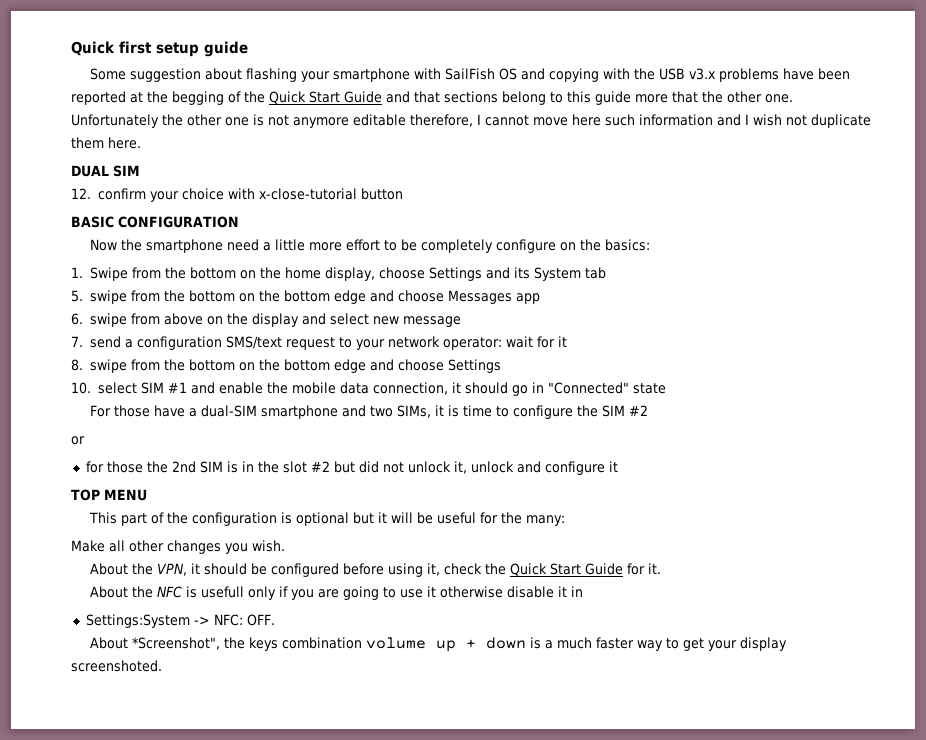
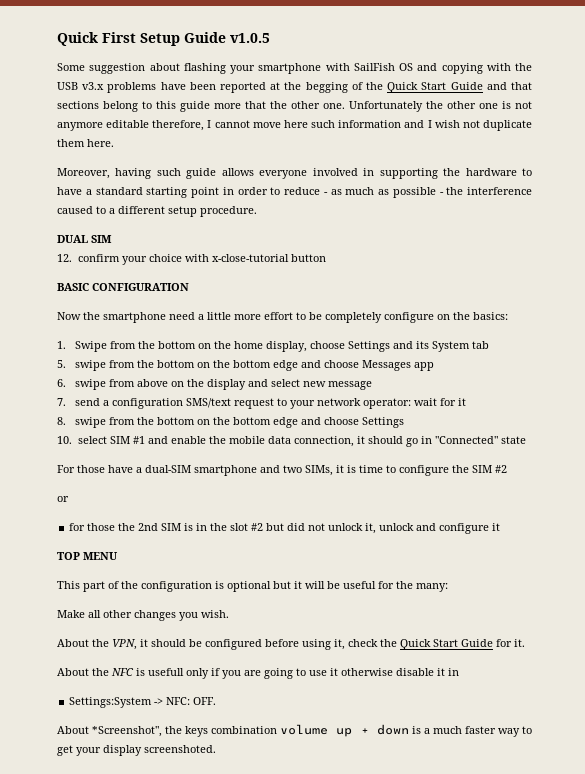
[71,41,248,57] Quick first setup guide -> [57,32,270,46] Quick First Setup Guide v1.0.5
(141, 143) none -> [57,168,532,179] [57,187,532,198] [57,206,257,217] // Moreover, having such guide allows everyone involved in supporting the hardware to have a standard starting point in order to reduce - as much as possible - the interference caused to a different setup procedure.

